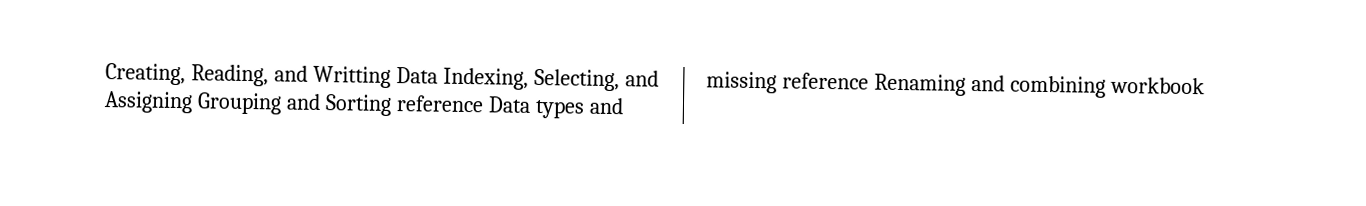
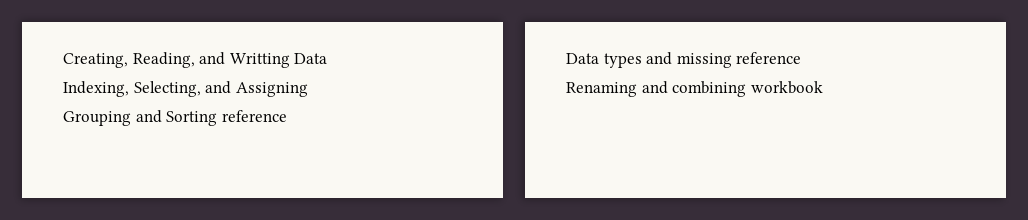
(438, 75) none -> (328, 58) //
(193, 102) none -> (308, 89) //
(484, 104) none -> (287, 116) //
(869, 81) none -> (802, 58) //

